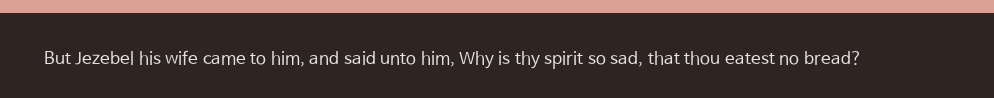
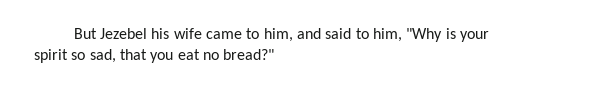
[380,51,862,69] unto him, Why is thy spirit so sad, that thou eatest no bread? -> [355,28,489,42] [34,49,275,63] to him, "Why is your spirit so sad, that you eat no bread?"

